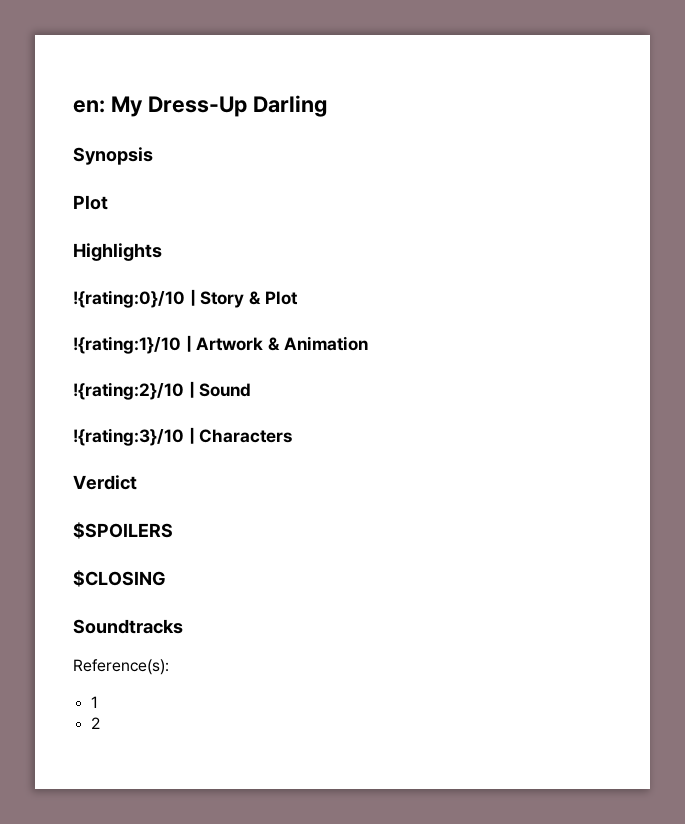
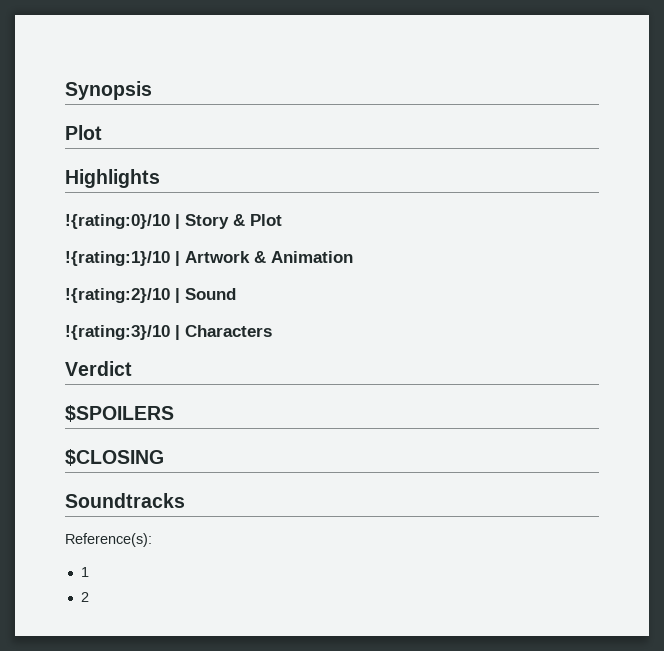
[73,95,327,117] en: My Dress-Up Darling // -> (65, 90) none

